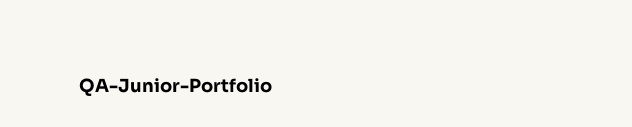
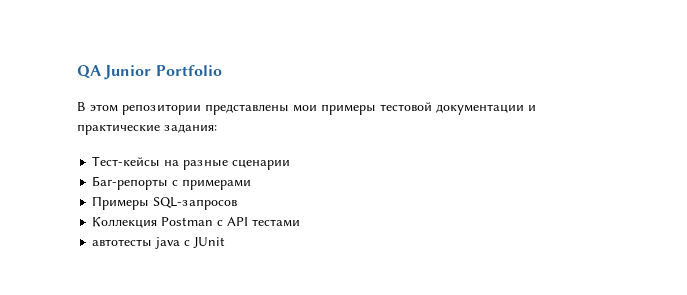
[79,78,272,96] QA-Junior-Portfolio -> [77,65,222,80] [77,102,536,115] [77,124,217,135] [92,156,291,170] [92,176,252,190] [92,196,238,210] [92,217,301,228] [92,237,226,249] QA Junior Portfolio // В этом репозитории представлены мои примеры тестовой документации и практические задания: // Тест-кейсы на разные сценарии // Баг-репорты с примерами // Примеры SQL-запросов // Коллекция Postman с API тестами // автотесты java c JUnit

